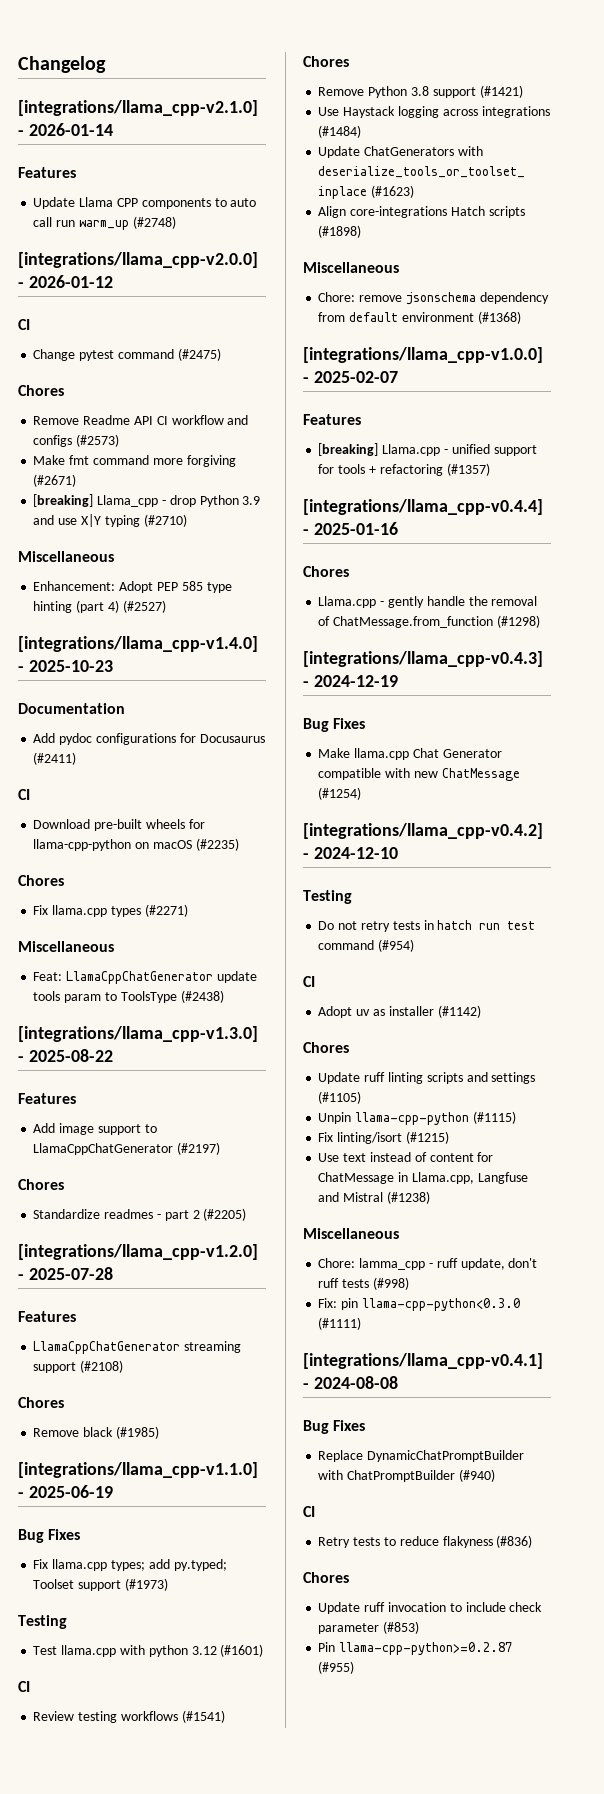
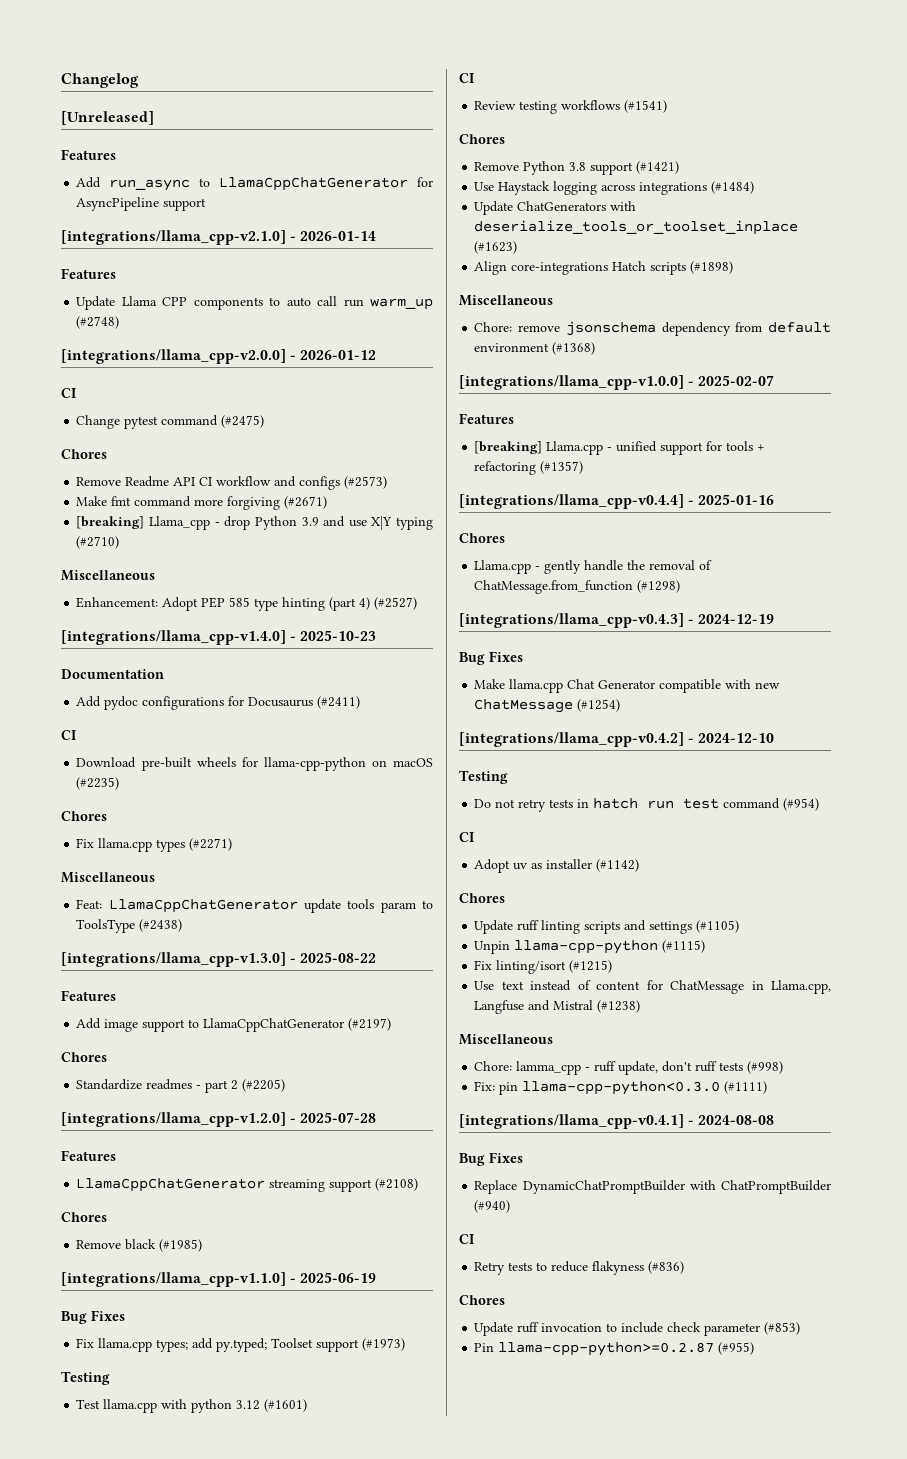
(106, 64) none -> [61,111,154,125] [61,149,116,160] [76,177,433,191] [76,197,207,211] // [Unreleased] // Features // Add run_async to LlamaCppChatGenerator for AsyncPipeline support

